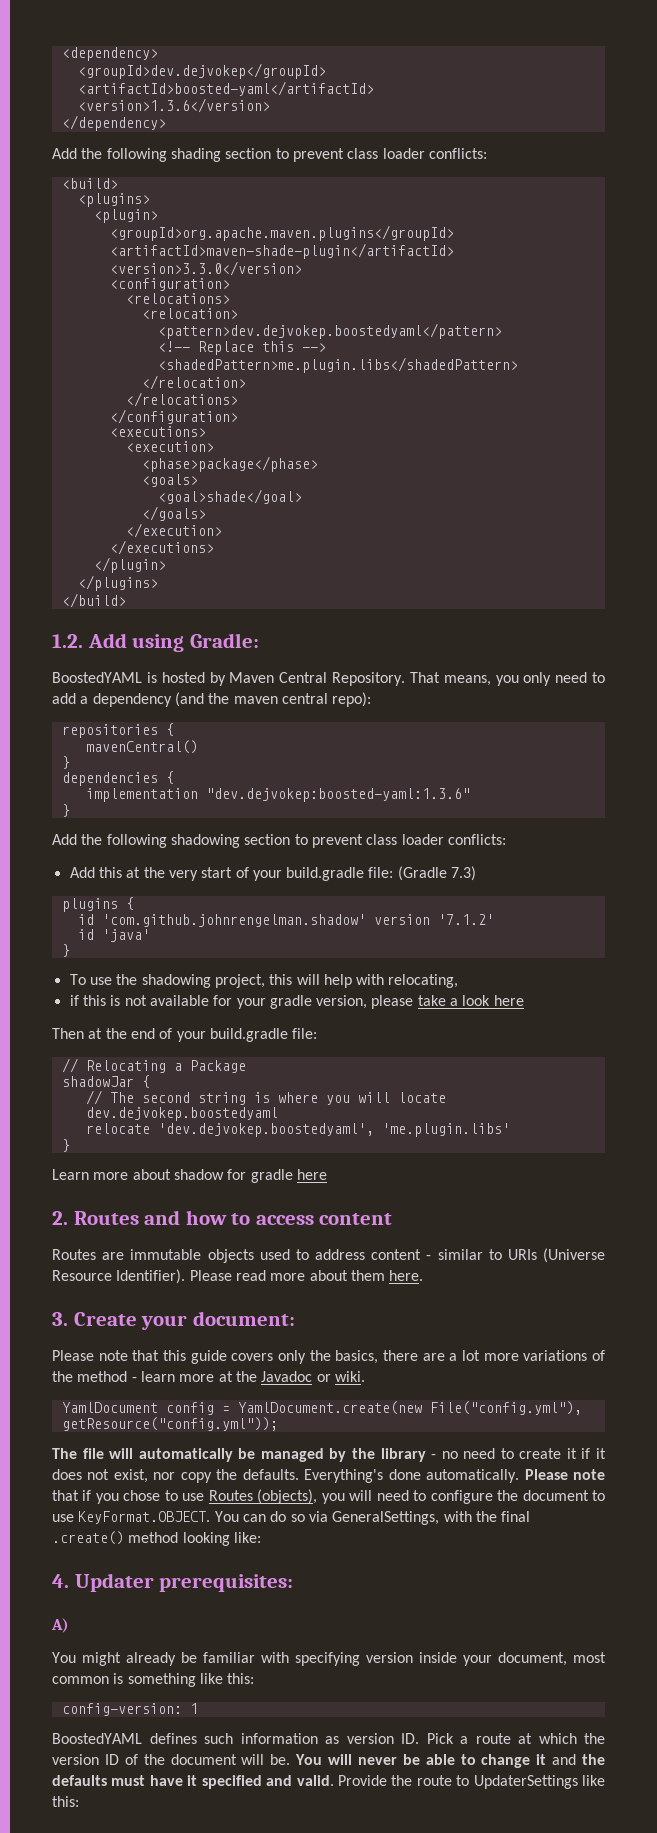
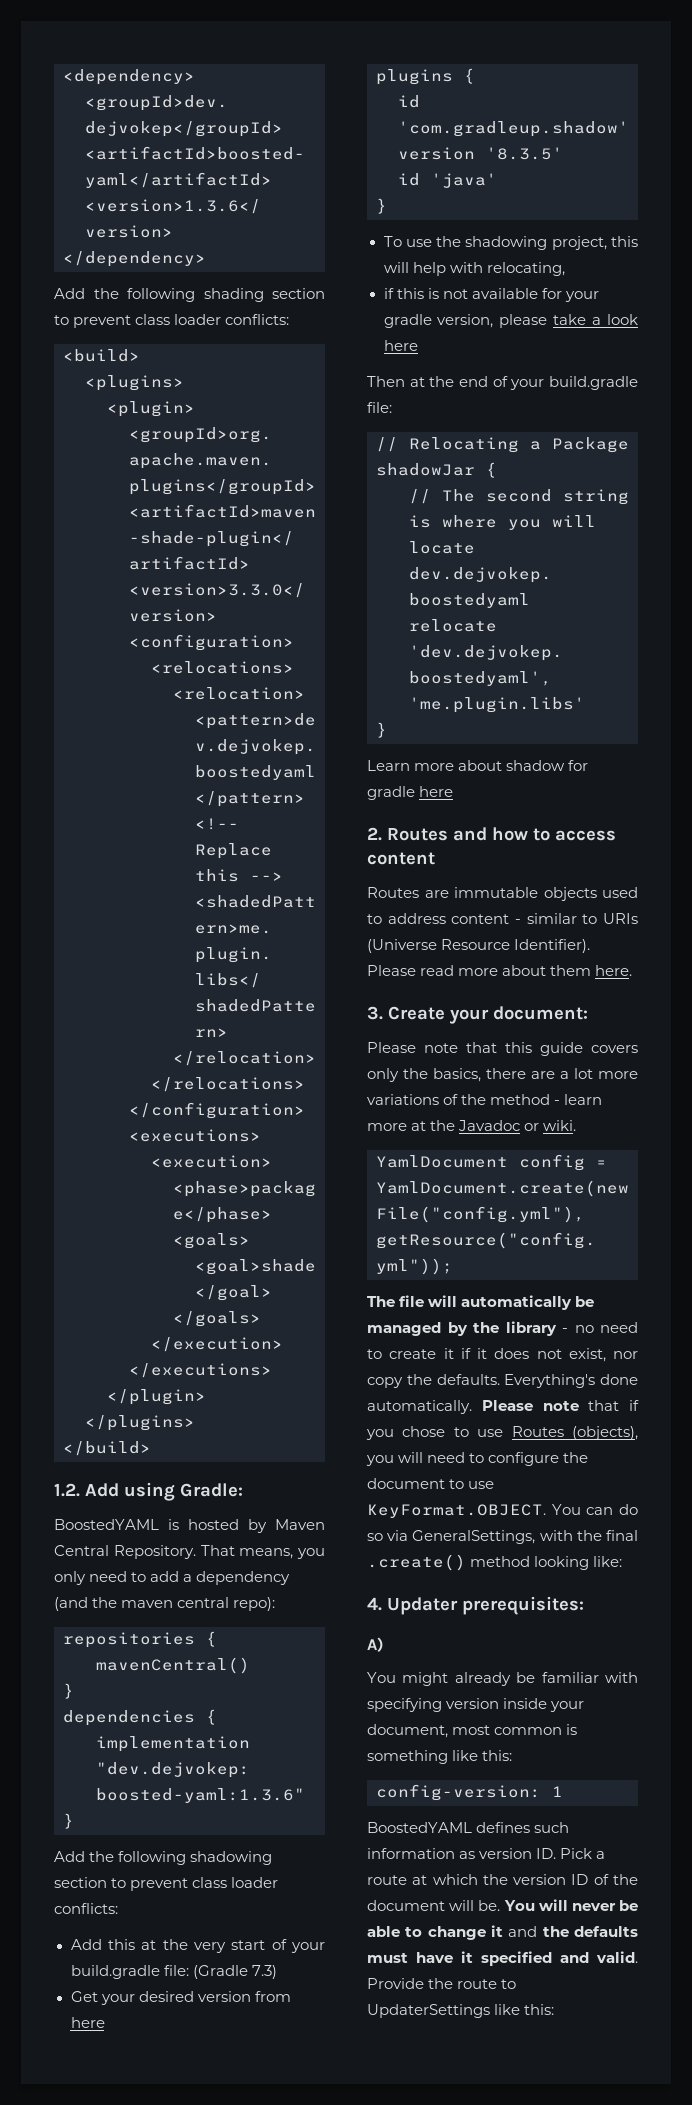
(477, 873) none -> [70,1991,291,2005] [70,2017,105,2028] // Get your desired version from here
[101,914,494,927] 'com.github.johnrengelman.shadow' version '7.1.2' -> [398,121,629,137] [398,147,563,160] 'com.gradleup.shadow' version '8.3.5'

